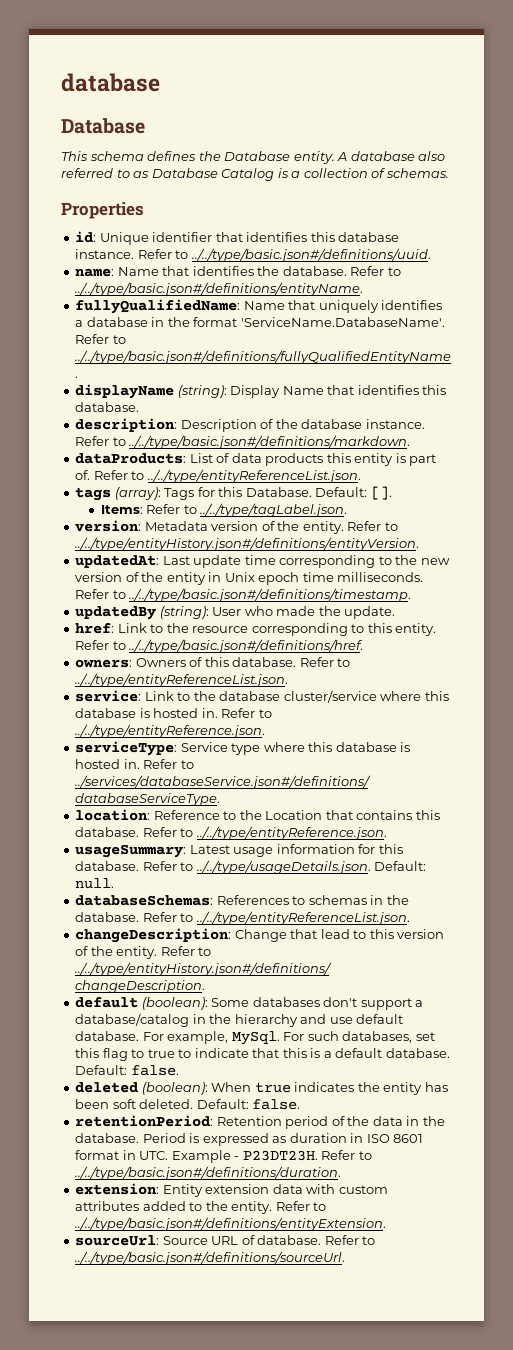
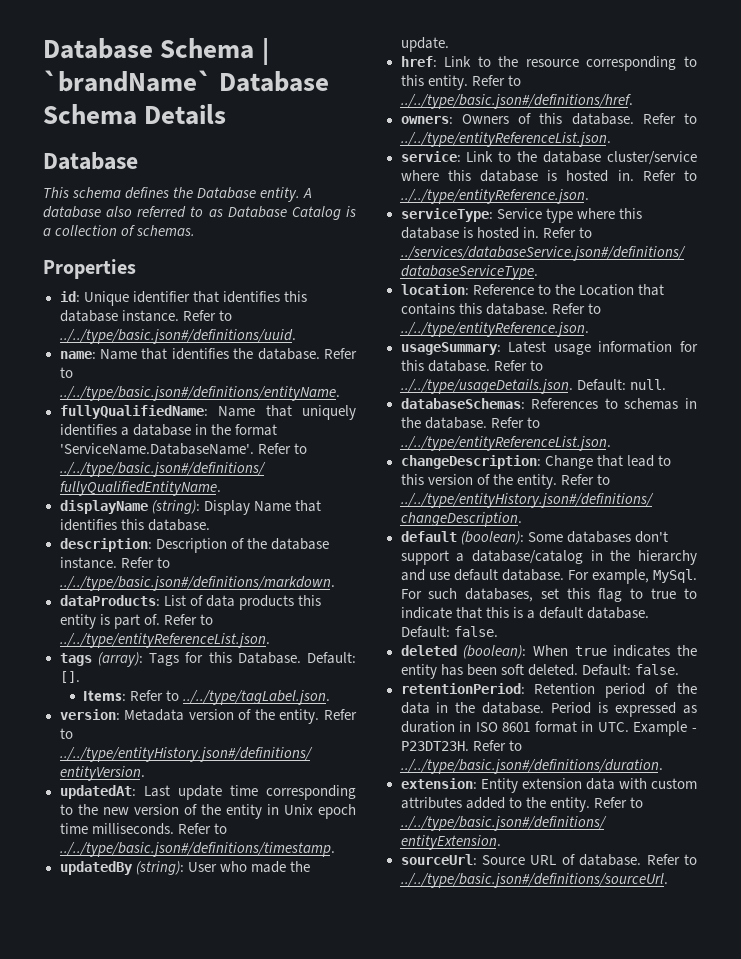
[61,73,160,92] database -> [43,38,269,65] [43,70,330,92] [43,104,227,125] Database Schema | `brandName` Database Schema Details

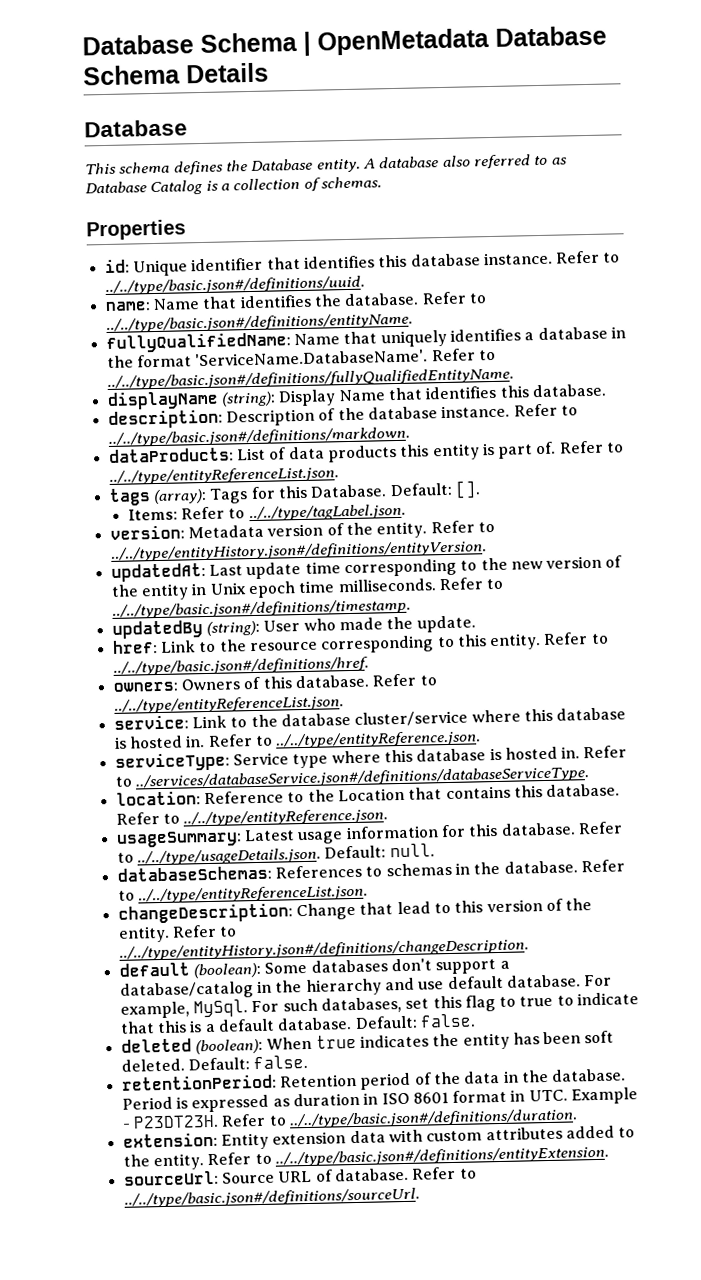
[43,70,212,92] `brandName` -> [317,27,490,56] OpenMetadata

